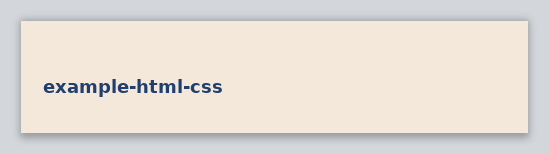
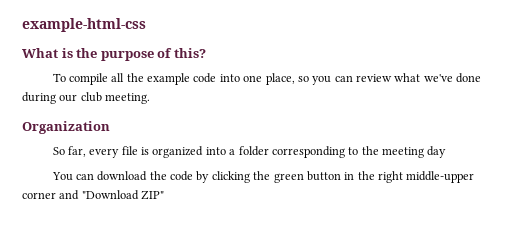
(223, 88) none -> [22,48,206,61] [52,73,482,85] [22,92,151,104] [22,121,110,134] [52,146,447,158] [51,171,475,183] [22,190,165,200] // What is the purpose of this? // To compile all the example code into one place, so you can review what we've done during our club meeting. // Organization // So far, every file is organized into a folder corresponding to the meeting day // You can download the code by clicking the green button in the right middle-upper corner and "Download ZIP"

